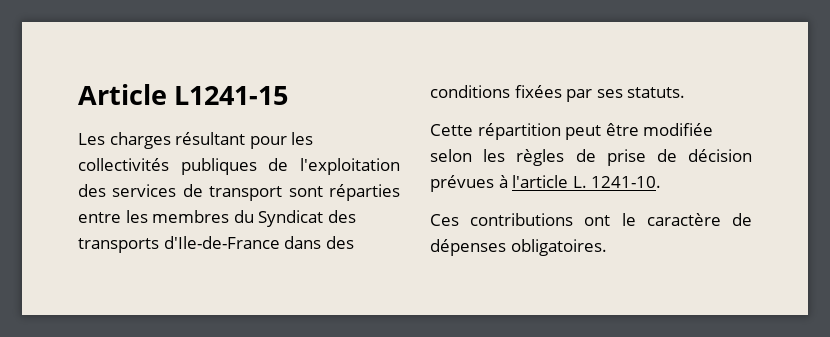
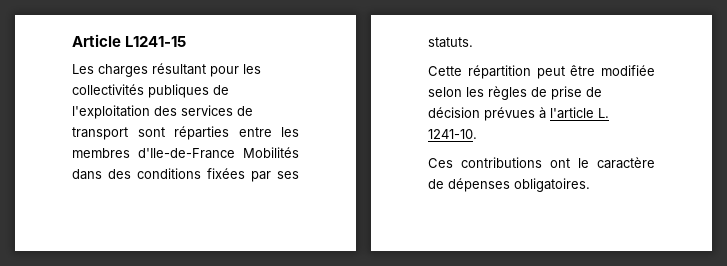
[233,210,356,227] [78,236,280,253] du Syndicat des transports d'Ile-de-France -> [138,147,299,159] d'Ile-de-France Mobilités

